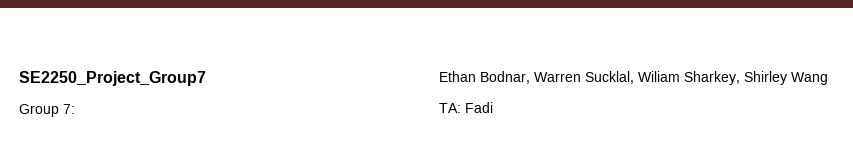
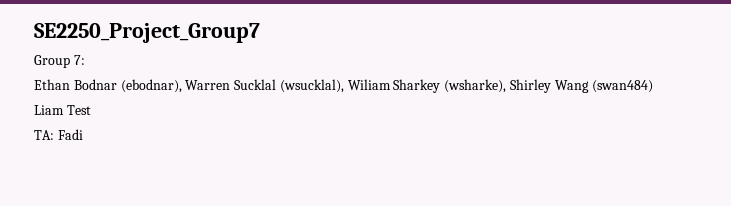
[480,71,740,85] Bodnar, Warren Sucklal, Wiliam Sharkey, -> [73,79,507,93] Bodnar (ebodnar), Warren Sucklal (wsucklal), Wiliam Sharkey (wsharke),
(828, 78) none -> [591,80,653,93] [34,105,91,115] (swan484) // Liam Test

